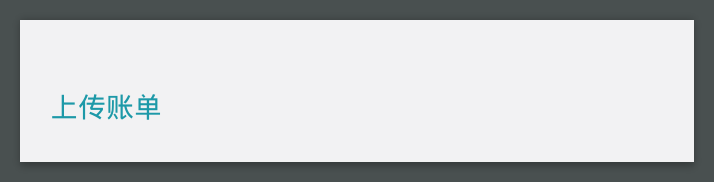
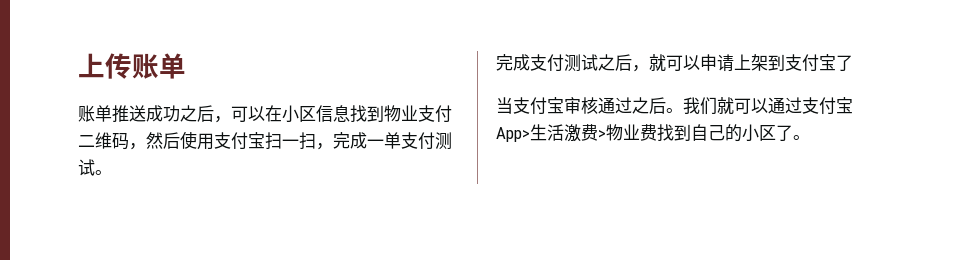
(162, 107) none -> [78,105,452,123] [78,131,452,150] [78,159,112,176] [496,54,853,72] [496,97,853,115] [496,124,810,142] // 账单推送成功之后，可以在小区信息找到物业支付二维码，然后使用支付宝扫一扫，完成一单支付测试。 // 完成支付测试之后，就可以申请上架到支付宝了 // 当支付宝审核通过之后。我们就可以通过支付宝App>生活激费>物业费找到自己的小区了。

